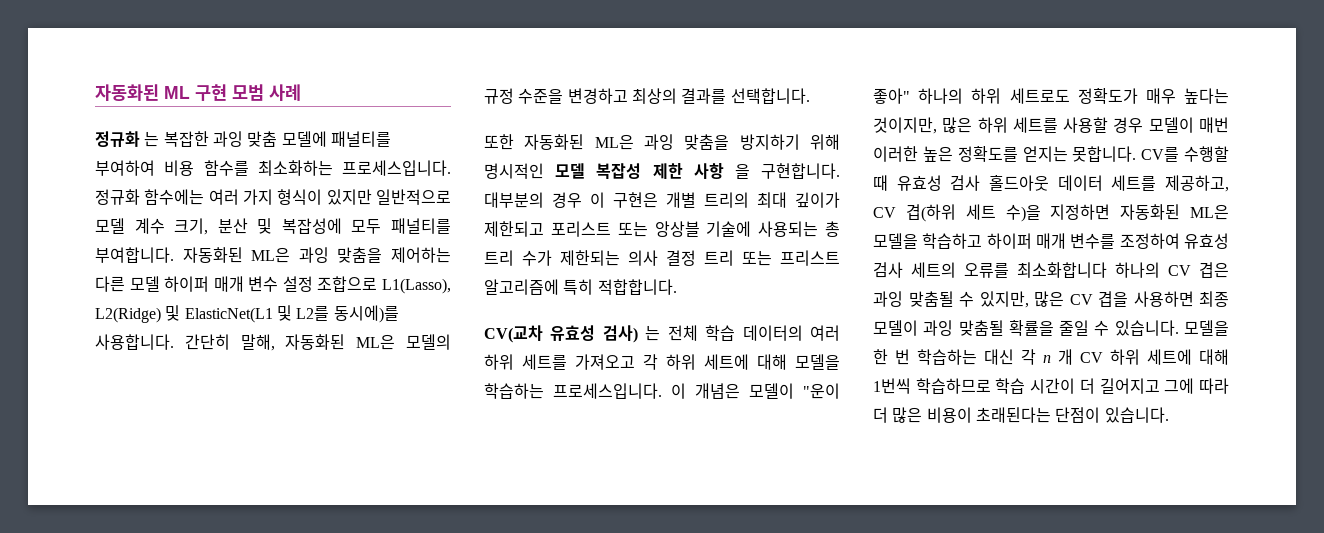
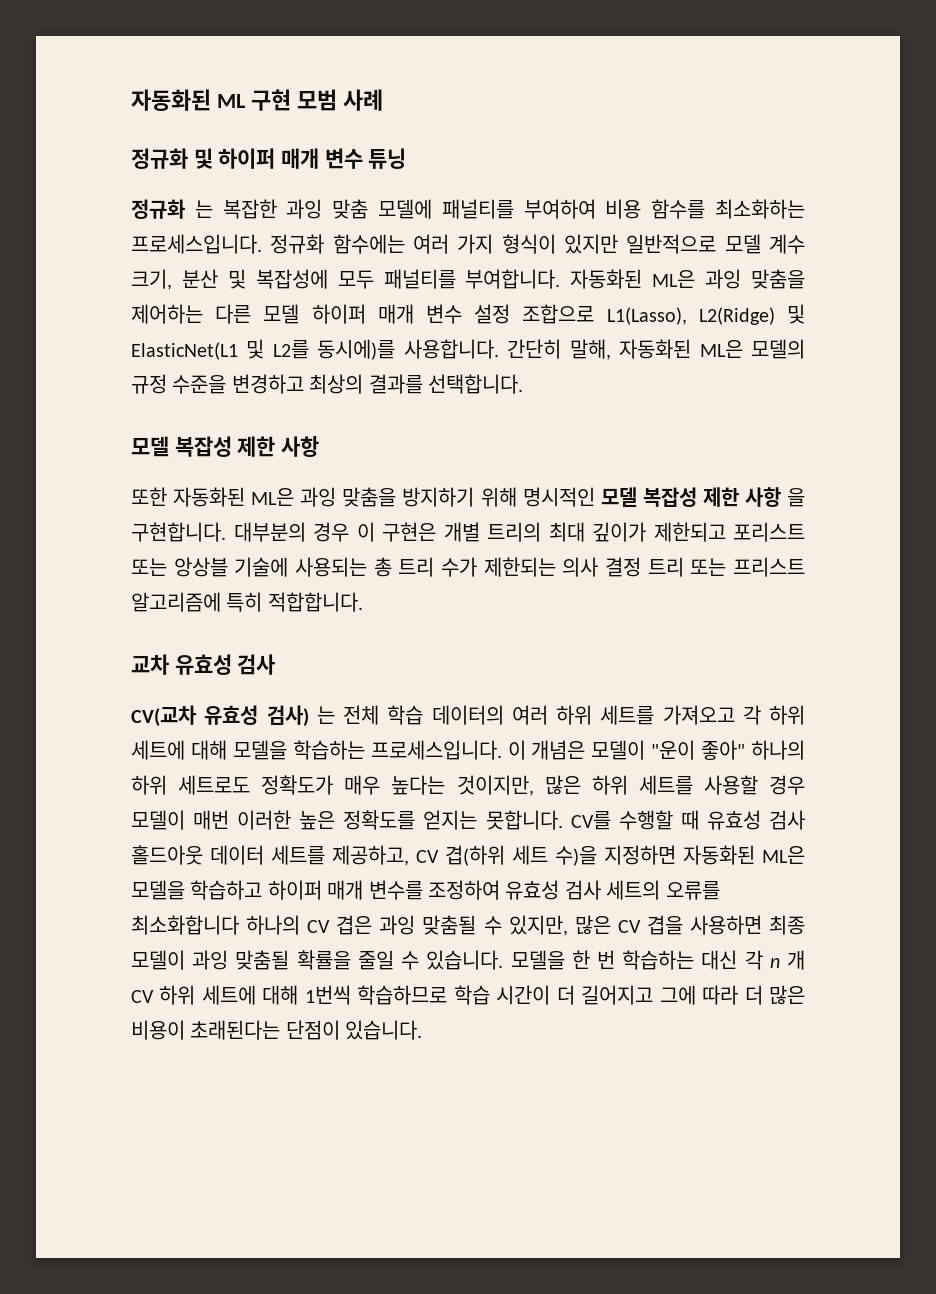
(301, 92) none -> [131,148,407,169] // 정규화 및 하이퍼 매개 변수 튜닝
(810, 96) none -> [131,436,320,457] // 모델 복잡성 제한 사항
(677, 287) none -> [131,654,276,675] // 교차 유효성 검사

